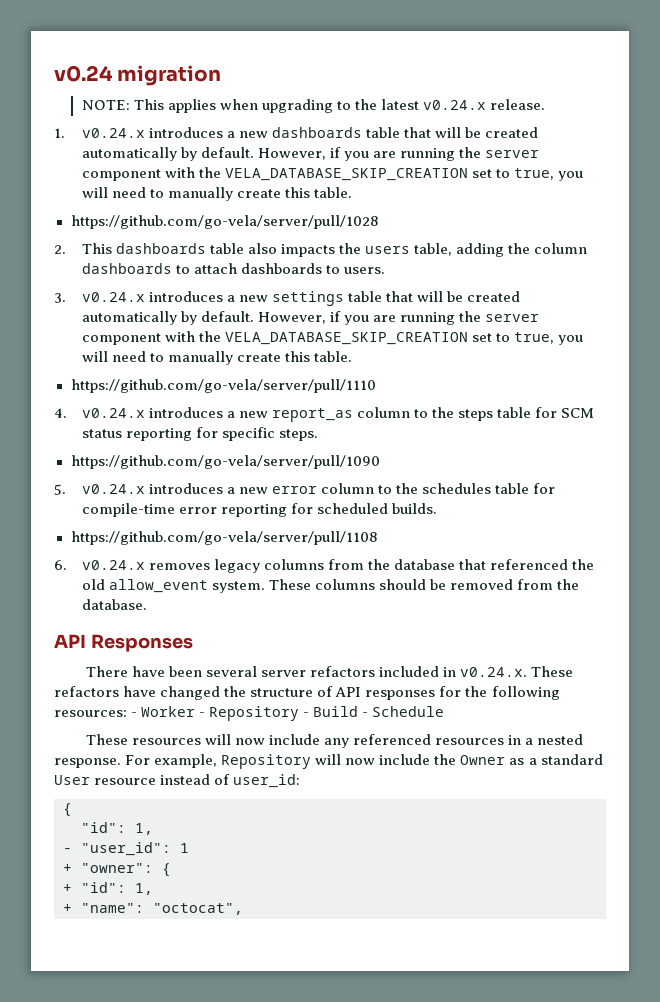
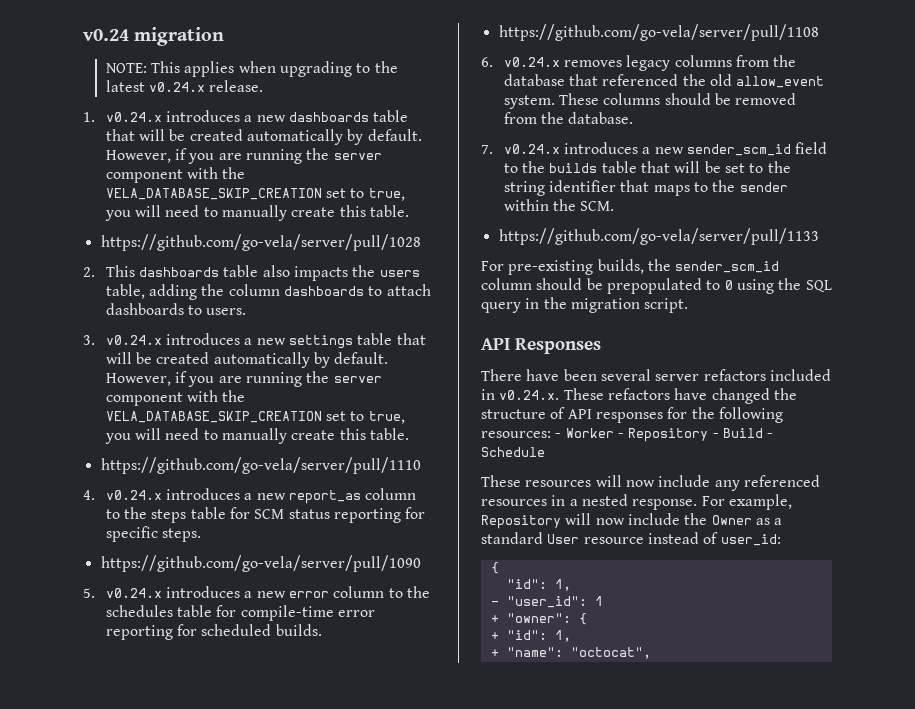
(147, 604) none -> [481,142,828,156] [503,161,791,173] [503,180,788,196] [503,199,615,211] [498,228,819,245] [481,259,780,275] [481,278,832,294] [481,297,689,313] // 7. v0.24.x introduces a new sender_scm_id field to the builds table that will be set to the string identifier that maps to the sender within the SCM. // https://github.com/go-vela/server/pull/1133 // For pre-existing builds, the sender_scm_id column should be prepopulated to 0 using the SQL query in the migration script.

